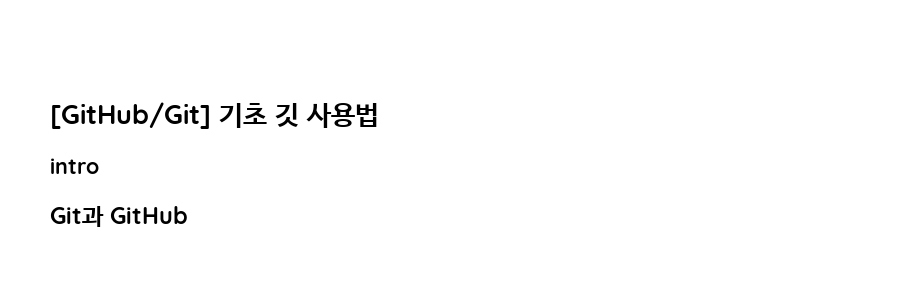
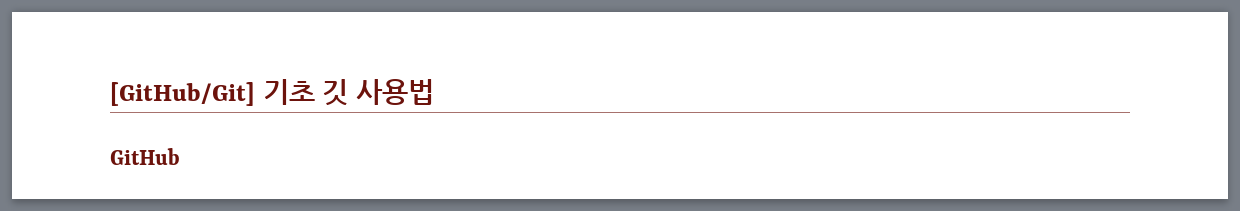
[50,158,99,174] [50,206,104,227] intro // Git과 -> (434, 92) none

